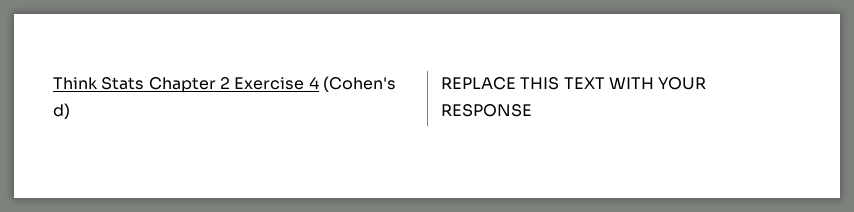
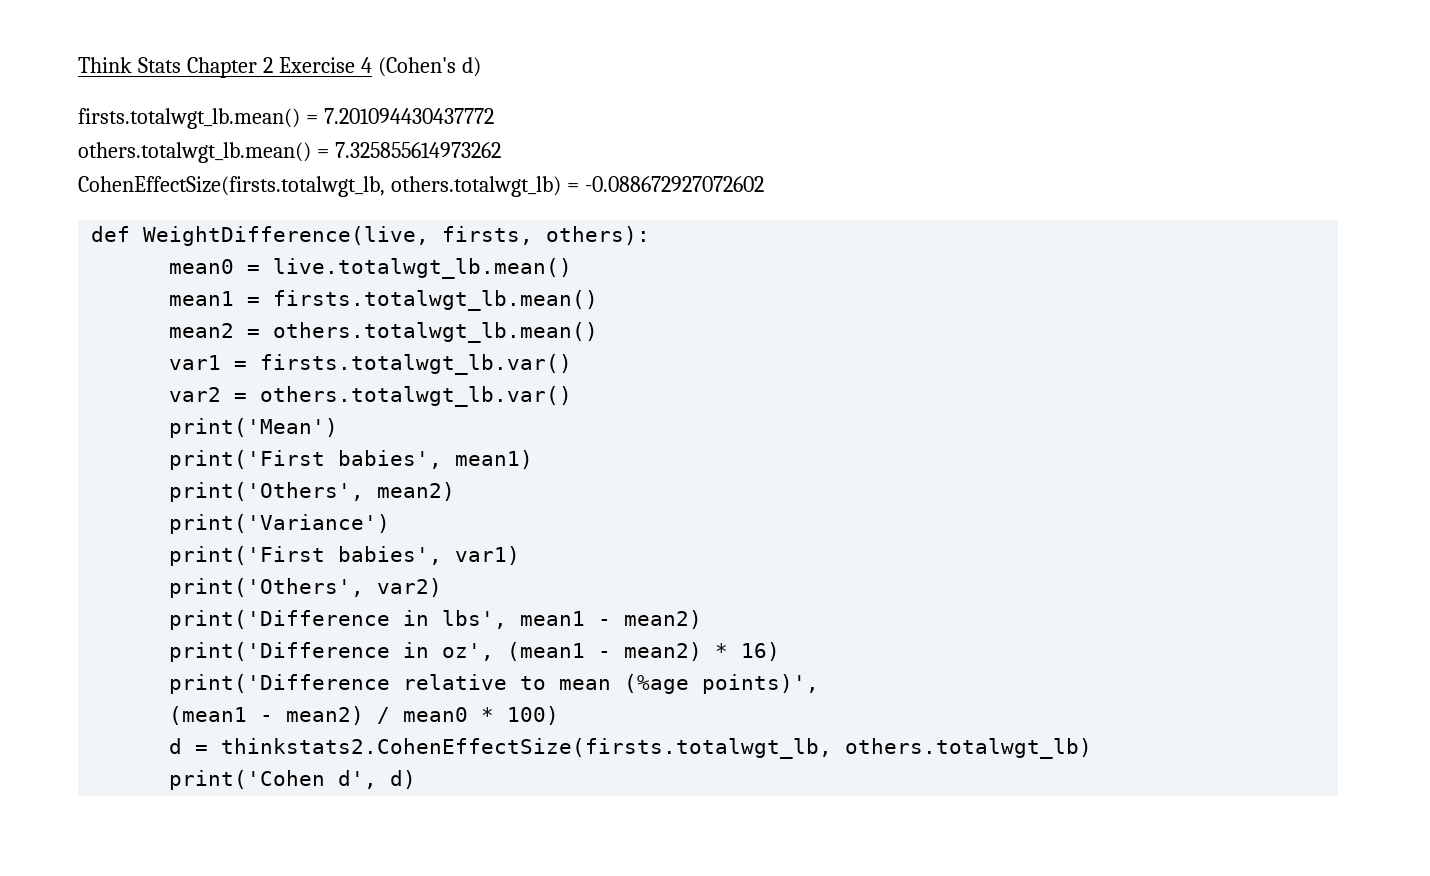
[441,77,707,90] [441,104,532,117] REPLACE THIS TEXT WITH YOUR RESPONSE -> [78,108,494,129] [78,142,501,163] [78,176,764,197] [91,226,651,246] [169,258,573,279] [169,290,599,311] [169,322,599,343] [169,354,573,375] [169,386,573,407] [169,418,339,438] [169,450,534,470] [169,482,456,502] [169,514,391,534] [169,546,521,566] [169,578,443,598] [169,610,703,630] [169,642,781,662] [169,674,820,694] [169,706,560,725] [169,738,1093,759] [169,770,417,790] firsts.totalwgt_lb.mean() = 7.201094430437772 // others.totalwgt_lb.mean() = 7.325855614973262 // CohenEffectSize(firsts.totalwgt_lb, others.totalwgt_lb) = -0.088672927072602 // def WeightDifference(live, firsts, others): // mean0 = live.totalwgt_lb.mean() // mean1 = firsts.totalwgt_lb.mean() // mean2 = others.totalwgt_lb.mean() // var1 = firsts.totalwgt_lb.var() // var2 = others.totalwgt_lb.var() // print('Mean') // print('First babies', mean1) // print('Others', mean2) // print('Variance') // print('First babies', var1) // print('Others', var2) // print('Difference in lbs', mean1 - mean2) // print('Difference in oz', (mean1 - mean2) * 16) // print('Difference relative to mean (%age points)', // (mean1 - mean2) / mean0 * 100) // d = thinkstats2.CohenEffectSize(firsts.totalwgt_lb, others.totalwgt_lb) // print('Cohen d', d)

